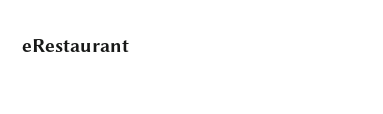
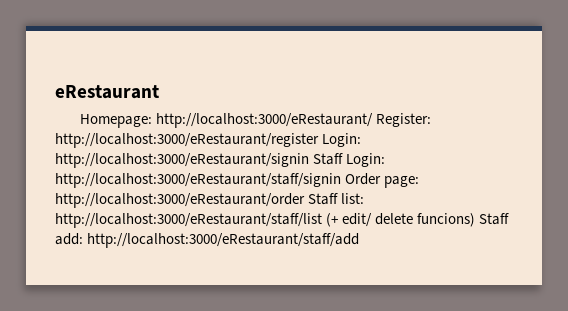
(129, 45) none -> [80,113,432,128] [55,133,362,148] [55,153,386,168] [55,173,420,188] [55,193,365,208] [55,213,510,228] [55,233,360,248] // Homepage: http://localhost:3000/eRestaurant/ Register: http://localhost:3000/eRestaurant/register Login: http://localhost:3000/eRestaurant/signin Staff Login: http://localhost:3000/eRestaurant/staff/signin Order page: http://localhost:3000/eRestaurant/order Staff list: http://localhost:3000/eRestaurant/staff/list (+ edit/ delete funcions) Staff add: http://localhost:3000/eRestaurant/staff/add

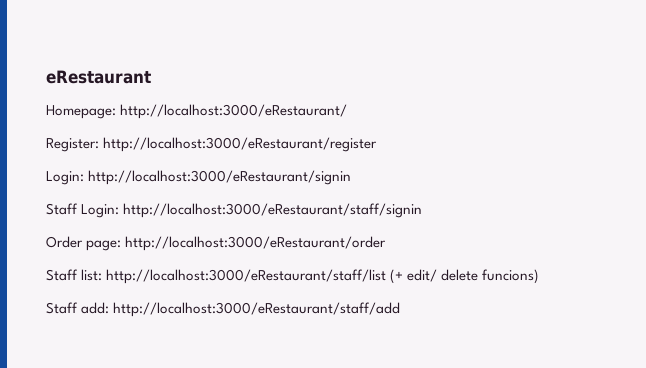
(374, 120) none -> (348, 111) //
(319, 140) none -> (378, 144) //
(309, 160) none -> (352, 177) //
(341, 180) none -> (423, 210) //
(305, 200) none -> (387, 243) //
(476, 220) none -> (540, 276) //

